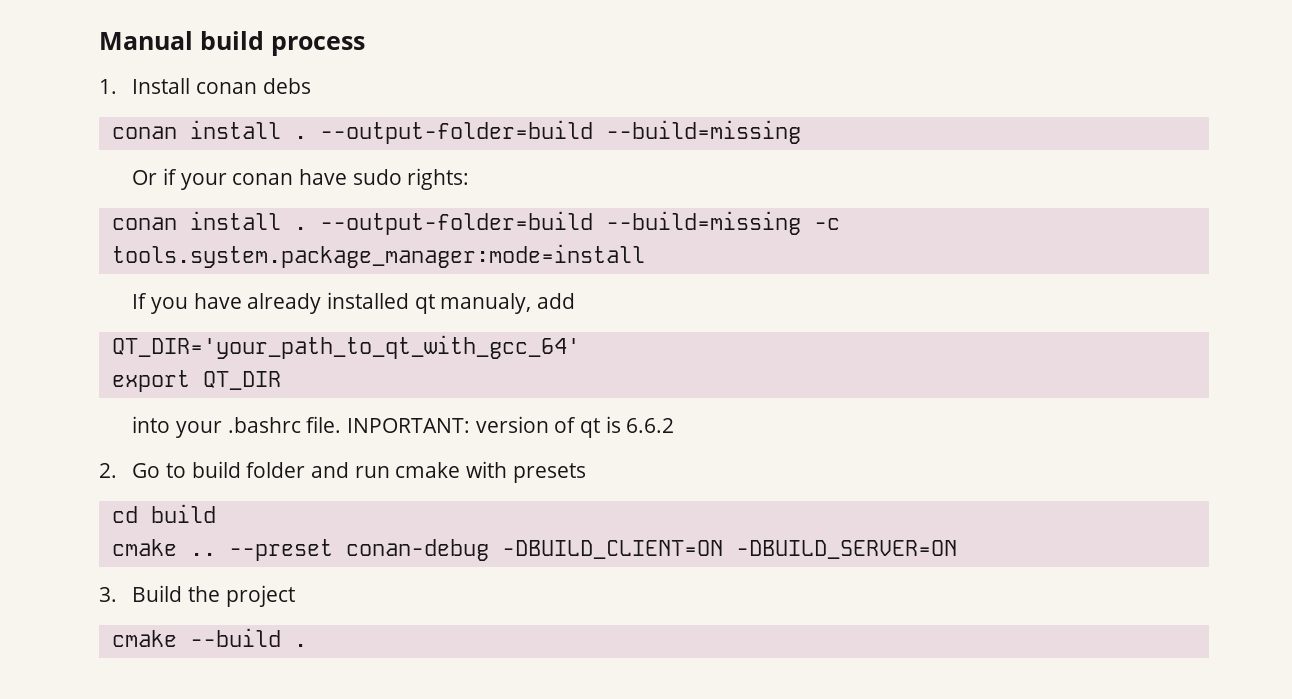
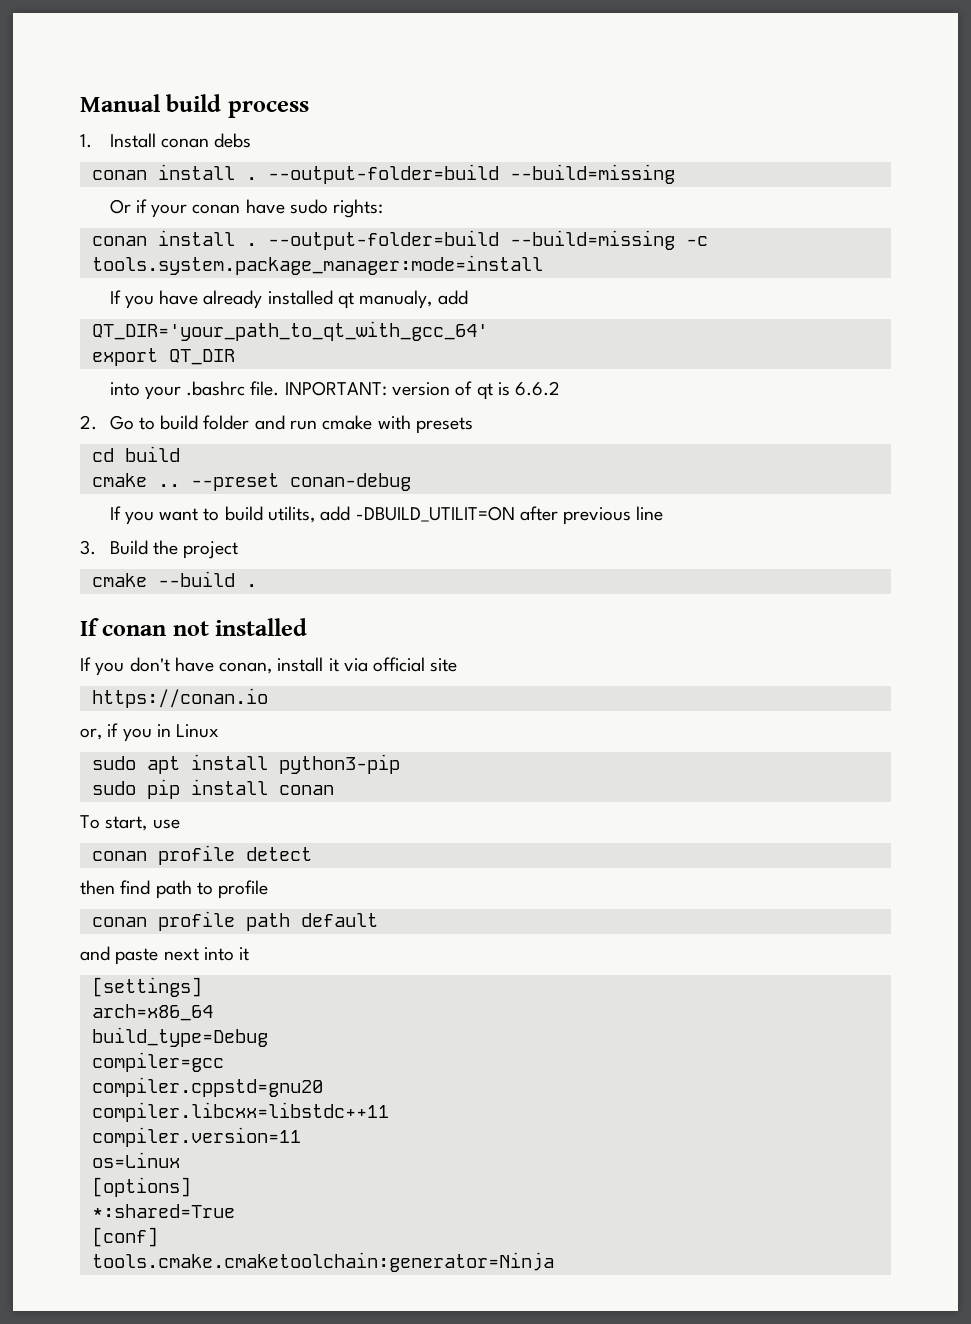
[501,540,957,559] -DBUILD_CLIENT=ON -DBUILD_SERVER=ON -> [109,506,664,525] // If you want to build utilits, add -DBUILD_UTILIT=ON after previous line
(307, 645) none -> [80,618,308,636] [80,657,458,676] [91,688,268,708] [80,723,220,742] [91,754,400,774] [91,779,334,799] [80,815,180,831] [91,845,312,865] [80,880,269,899] [91,911,378,931] [80,946,250,965] [91,977,202,997] [91,1004,213,1021] [91,1027,268,1047] [91,1052,224,1072] [91,1077,323,1097] [91,1102,389,1122] [91,1127,301,1147] [91,1152,180,1168] [91,1177,191,1197] [91,1204,235,1218] [91,1227,158,1247] [91,1252,554,1272] // If conan not installed // If you don't have conan, install it via official site // https://conan.io // or, if you in Linux // sudo apt install python3-pip // sudo pip install conan // To start, use // conan profile detect // then find path to profile // conan profile path default // and paste next into it // [settings] // arch=x86_64 // build_type=Debug // compiler=gcc // compiler.cppstd=gnu20 // compiler.libcxx=libstdc++11 // compiler.version=11 // os=Linux // [options] // *:shared=True // [conf] // tools.cmake.cmaketoolchain:generator=Ninja

